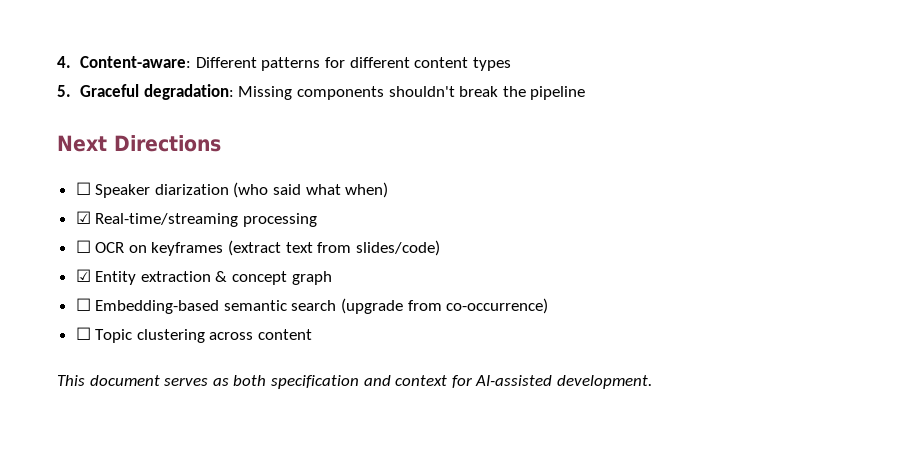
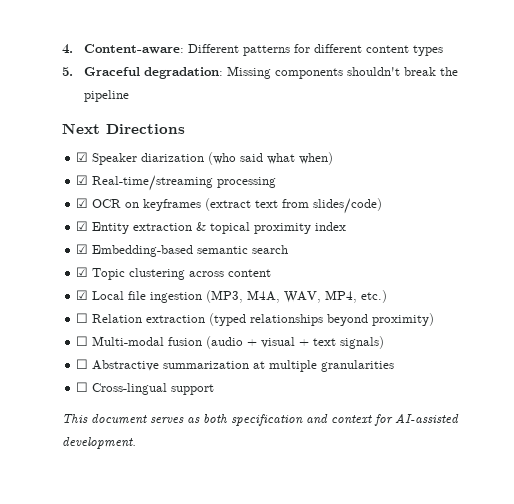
[75,182,91,195] ☐ -> [76,152,89,162] ☑
[75,240,91,253] ☐ -> [76,198,89,208] ☑
[232,271,332,285] [75,298,91,311] concept graph // ☐ -> [210,222,347,234] [76,244,89,254] topical proximity index // ☑
[341,298,549,314] [75,327,91,340] (upgrade from co-occurrence) // ☐ -> [76,267,89,277] // ☑
(313, 334) none -> [76,290,388,303] [76,313,435,326] [76,336,385,349] [76,359,395,372] [76,382,215,395] // ☑ Local file ingestion (MP3, M4A, WAV, MP4, etc.) // ☐ Relation extraction (typed relationships beyond proximity) // ☐ Multi-modal fusion (audio + visual + text signals) // ☐ Abstractive summarization at multiple granularities // ☐ Cross-lingual support

